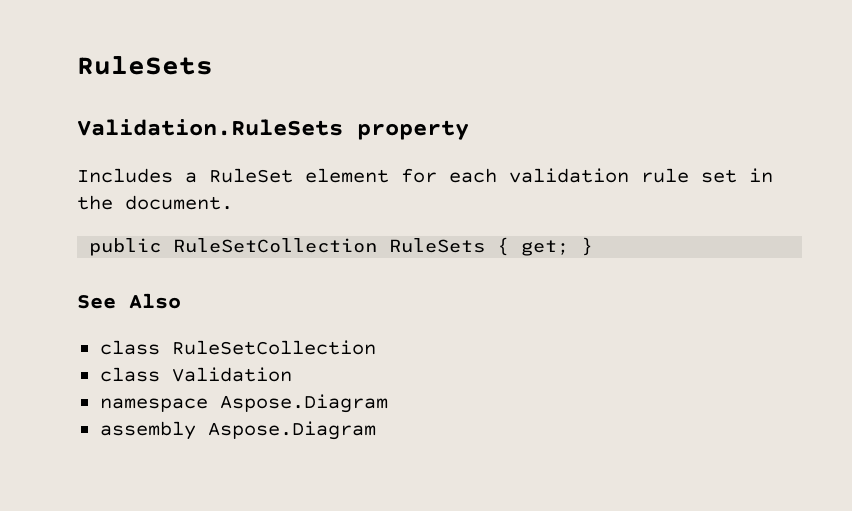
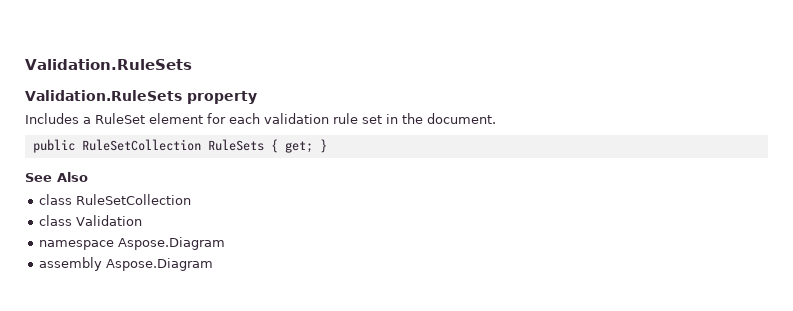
[77,56,213,75] RuleSets -> [25,59,192,70] Validation.RuleSets

